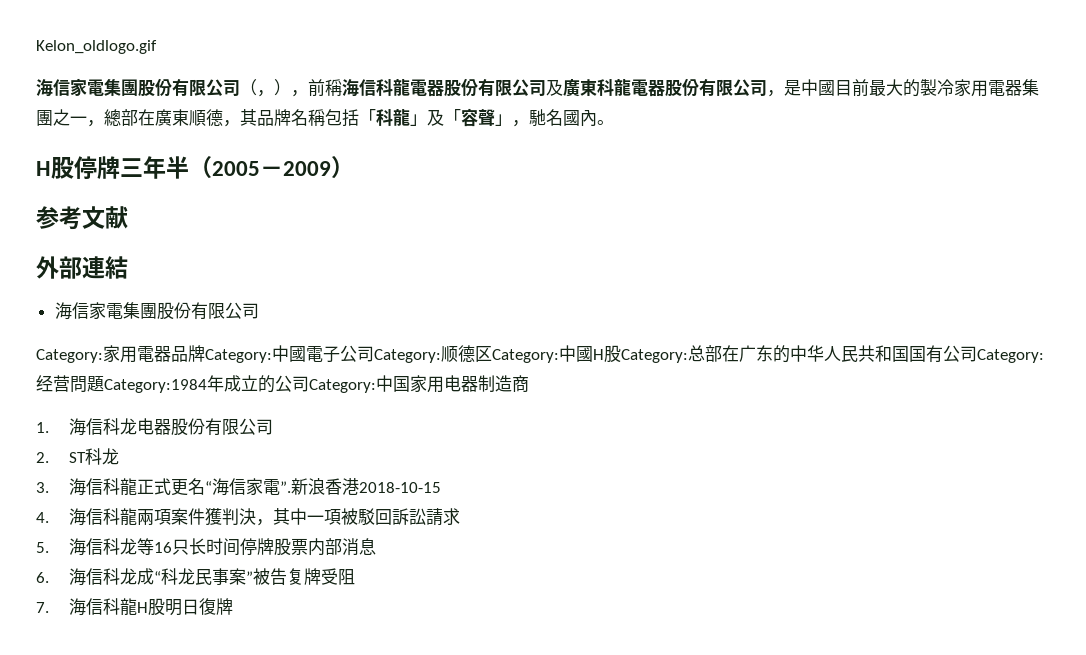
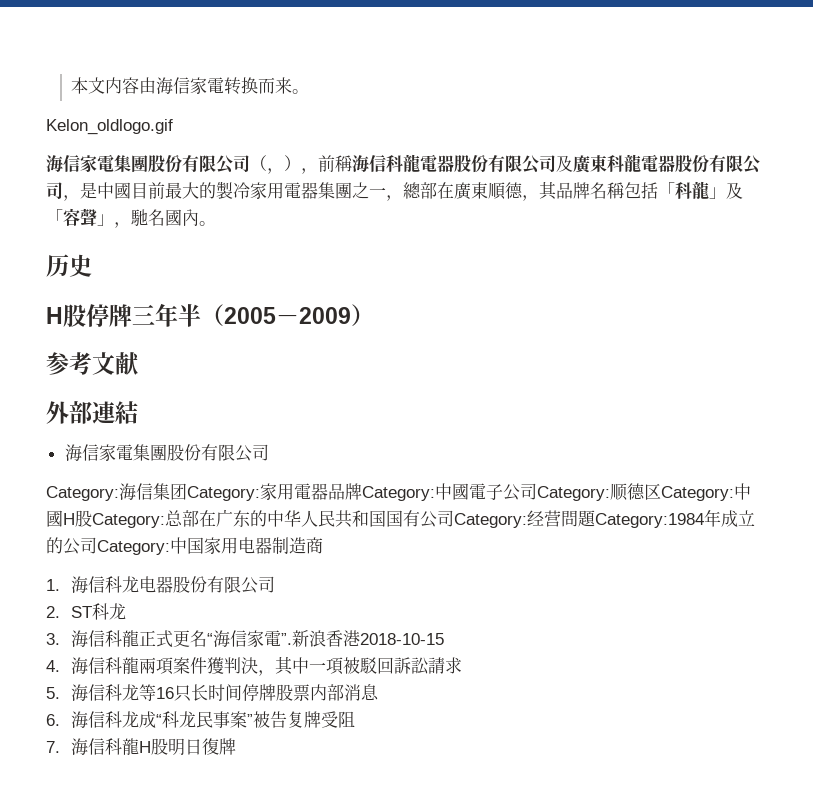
(36, 47) none -> [71,77,310,95] 本文内容由海信家電转换而来。 //
(614, 122) none -> [46,254,92,277] // 历史
(103, 356) none -> [119,483,260,501] 海信集团Category:

